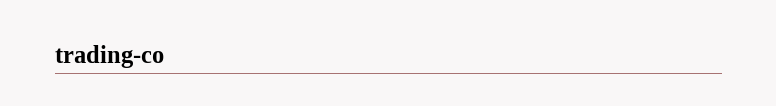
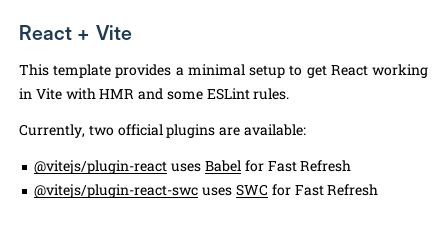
[55,45,164,68] trading-co -> [19,25,132,40] [19,64,429,78] [19,88,290,100] [19,124,306,138] [34,160,352,175] [34,184,379,199] React + Vite // This template provides a minimal setup to get React working in Vite with HMR and some ESLint rules. // Currently, two official plugins are available: // @vitejs/plugin-react uses Babel for Fast Refresh // @vitejs/plugin-react-swc uses SWC for Fast Refresh

